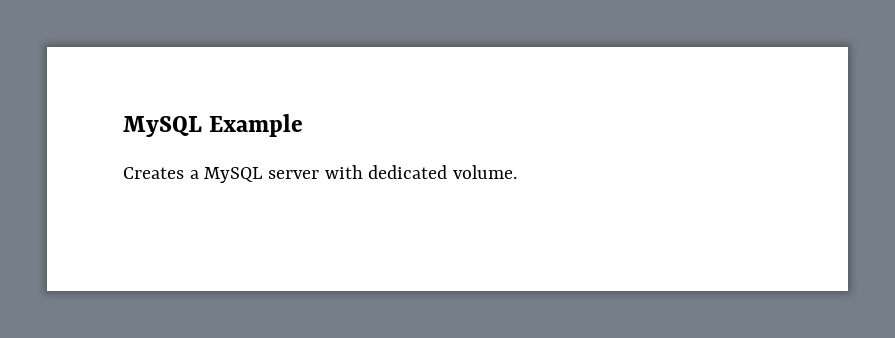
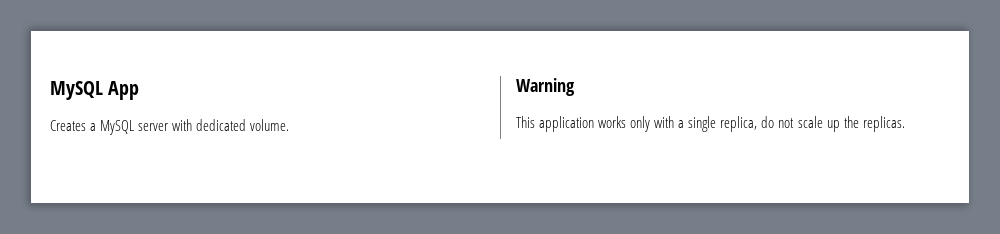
[123,114,304,137] MySQL Example -> [50,81,140,100] MySQL App
(518, 172) none -> [516,78,575,96] [516,116,905,132] // Warning // This application works only with a single replica, do not scale up the replicas.

